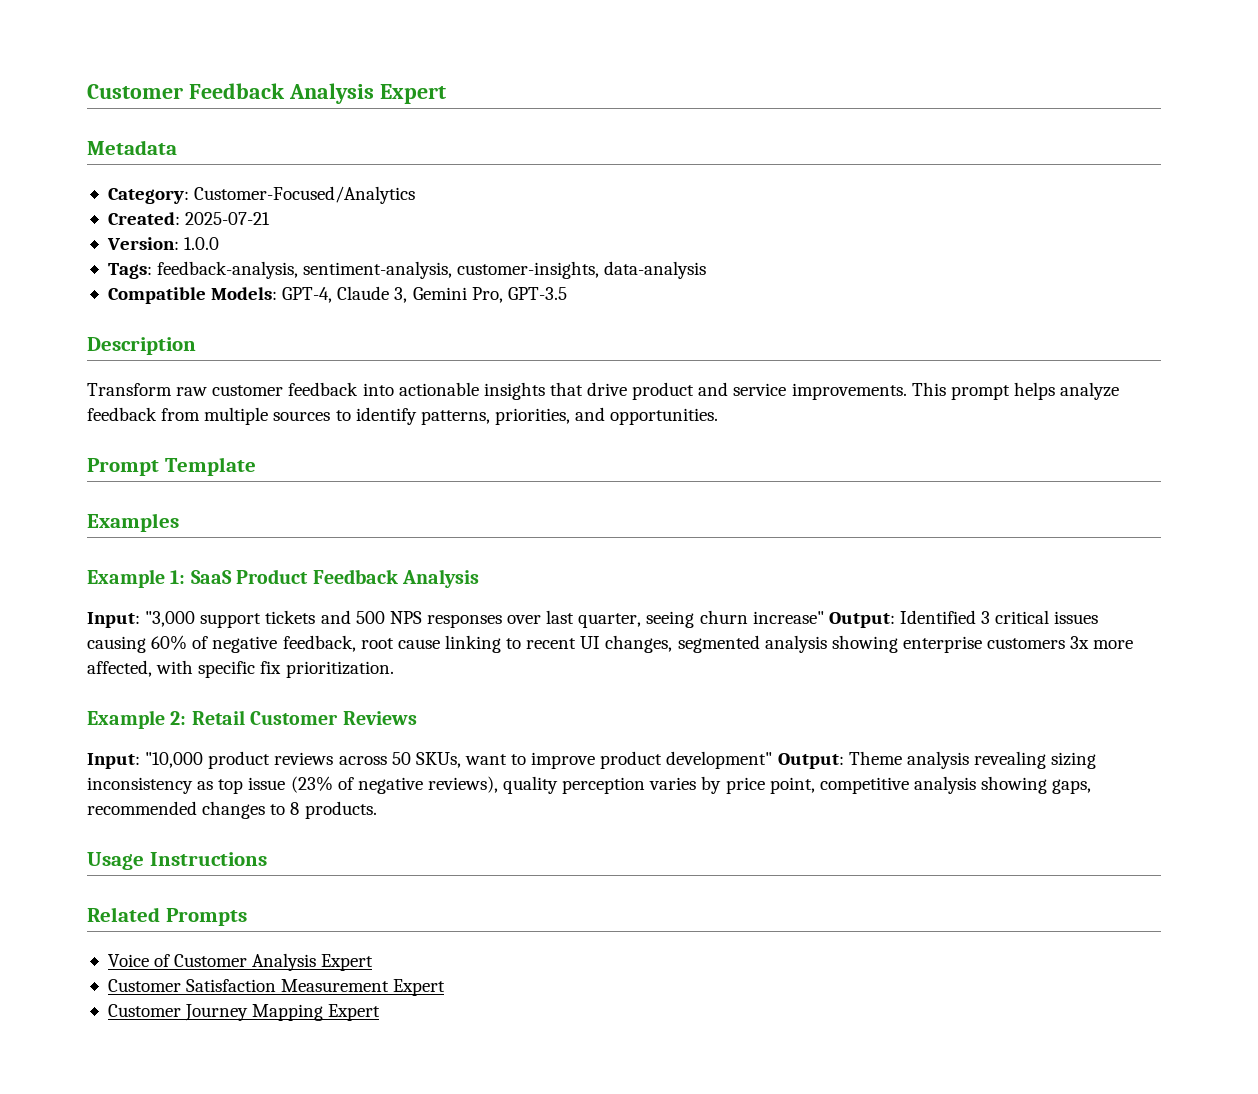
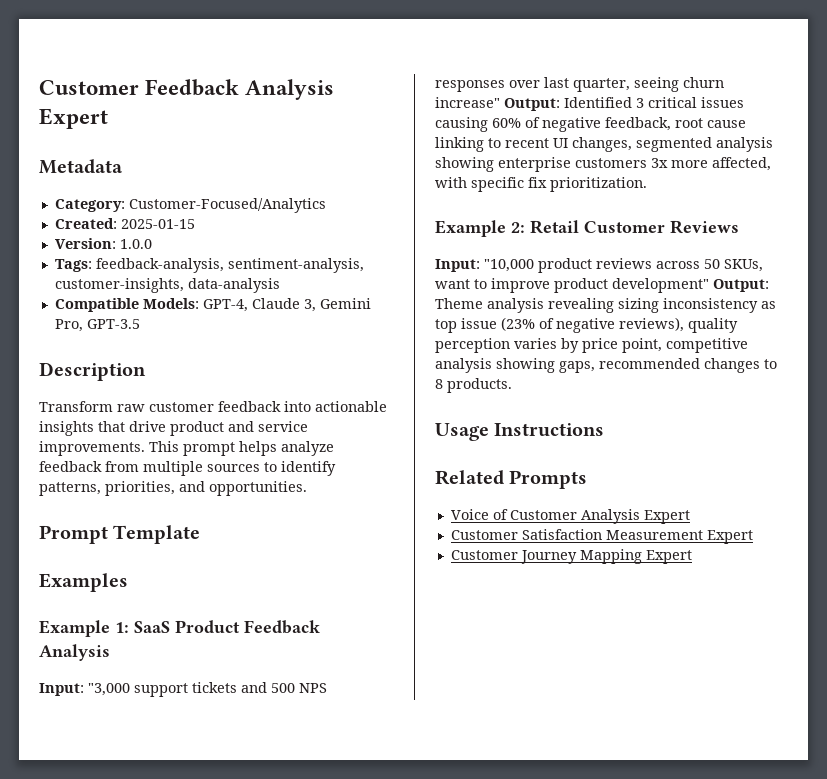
[185,212,271,225] 2025-07-21 -> [120,219,195,229] 2025-01-15

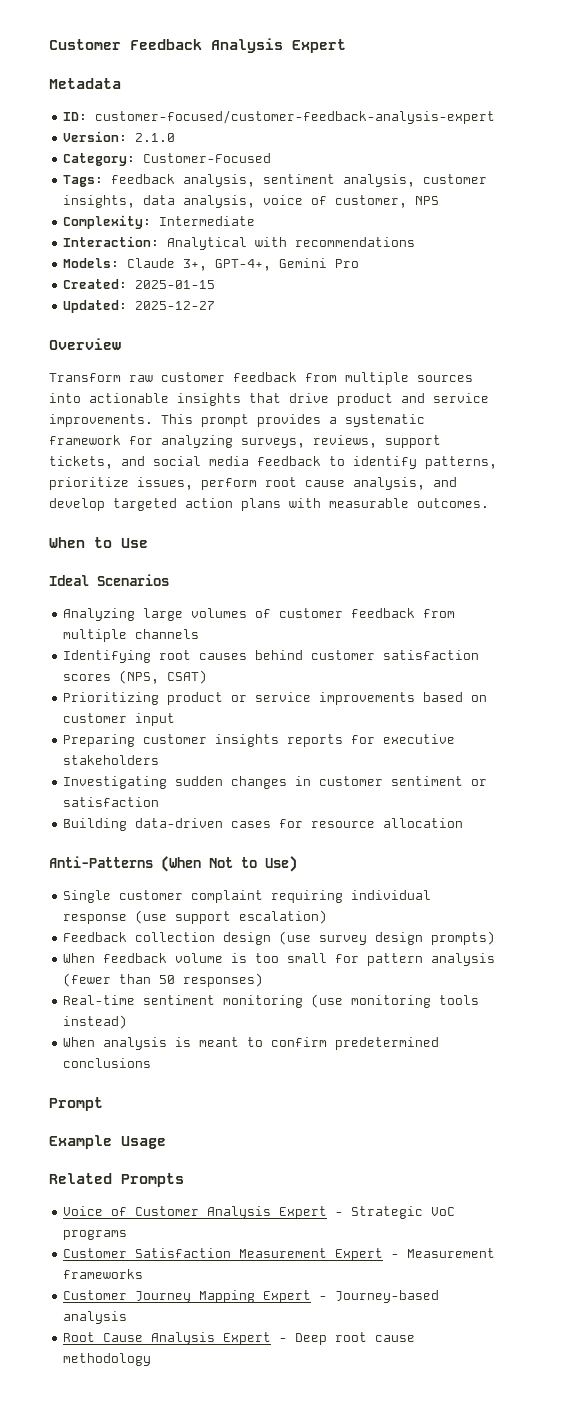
[54,198,326,213] [54,218,195,229] [54,238,152,249] [54,258,364,273] [54,278,280,293] [54,298,371,312] [54,319,140,332] [39,362,146,381] Category: Customer-Focused/Analytics // Created: 2025-01-15 // Version: 1.0.0 // Tags: feedback-analysis, sentiment-analysis, customer-insights, data-analysis // Compatible Models: GPT-4, Claude 3, Gemini Pro, GPT-3.5 // Description -> [63,110,496,124] [63,131,176,142] [63,153,272,166] [63,174,488,187] [63,195,440,208] [63,215,256,229] [63,236,416,250] [63,258,360,271] [63,279,216,289] [63,300,216,313] [49,338,121,350] ID: customer-focused/customer-feedback-analysis-expert // Version: 2.1.0 // Category: Customer-Focused // Tags: feedback analysis, sentiment analysis, customer insights, data analysis, voice of customer, NPS // Complexity: Intermediate // Interaction: Analytical with recommendations // Models: Claude 3+, GPT-4+, Gemini Pro // Created: 2025-01-15 // Updated: 2025-12-27 // Overview
(281, 406) none -> [305,372,473,385] from multiple sources
[239,441,334,456] [39,461,336,476] [39,481,307,496] helps analyze feedback from multiple sources to identify patterns, priorities, and opportunities. -> [257,414,425,427] [49,435,441,448] [49,456,497,469] [49,477,457,490] [49,498,489,511] [49,537,148,548] [49,574,169,586] [63,608,456,621] [63,629,200,642] [63,650,480,663] [63,670,208,684] [63,692,488,705] [63,713,176,726] [63,734,456,747] [63,755,160,765] [63,776,488,789] [63,797,160,807] [63,818,464,831] [49,856,297,872] [63,890,432,903] [63,910,328,924] [63,931,496,945] [63,953,496,966] [63,973,264,987] [63,994,480,1008] [63,1015,128,1029] [63,1037,440,1050] [63,1058,152,1068] provides a systematic framework for analyzing surveys, reviews, support tickets, and social media feedback to identify patterns, prioritize issues, perform root cause analysis, and develop targeted action plans with measurable outcomes. // When to Use // Ideal Scenarios // Analyzing large volumes of customer feedback from multiple channels // Identifying root causes behind customer satisfaction scores (NPS, CSAT) // Prioritizing product or service improvements based on customer input // Preparing customer insights reports for executive stakeholders // Investigating sudden changes in customer sentiment or satisfaction // Building data-driven cases for resource allocation // Anti-Patterns (When Not to Use) // Single customer complaint requiring individual response (use support escalation) // Feedback collection design (use survey design prompts) // When feedback volume is too small for pattern analysis (fewer than 50 responses) // Real-time sentiment monitoring (use monitoring tools instead) // When analysis is meant to confirm predetermined conclusions
[113,525,201,544] [39,573,128,592] [39,620,320,637] [39,644,110,661] [39,682,327,697] [435,77,724,92] [435,97,744,111] [435,117,746,132] [435,137,773,152] [435,157,771,172] [435,177,647,192] [435,220,739,237] [435,258,763,273] [435,278,769,293] [435,298,776,313] [435,317,738,333] [435,338,748,353] [435,358,777,373] [435,378,512,393] Template // Examples // Example 1: SaaS Product Feedback Analysis // Input: "3,000 support tickets and 500 NPS responses over last quarter, seeing churn increase" Output: Identified 3 critical issues causing 60% of negative feedback, root cause linking to recent UI changes, segmented analysis showing enterprise customers 3x more affected, with specific fix prioritization. // Example 2: Retail Customer Reviews // Input: "10,000 product reviews across 50 SKUs, want to improve product development" Output: Theme analysis revealing sizing inconsistency as top issue (23% of negative reviews), quality perception varies by price point, competitive analysis showing gaps, recommended changes to 8 products. // -> [49,1135,112,1149] // Example
[494,423,605,437] Instructions -> (166, 1142) none
(690, 517) none -> [335,1206,456,1219] [63,1230,128,1240] - Strategic VoC programs
(753, 537) none -> [391,1248,496,1258] [63,1269,144,1279] - Measurement frameworks
(692, 557) none -> [319,1290,440,1303] [63,1311,128,1324] [63,1332,416,1345] [63,1353,152,1366] - Journey-based analysis // Root Cause Analysis Expert - Deep root cause methodology

